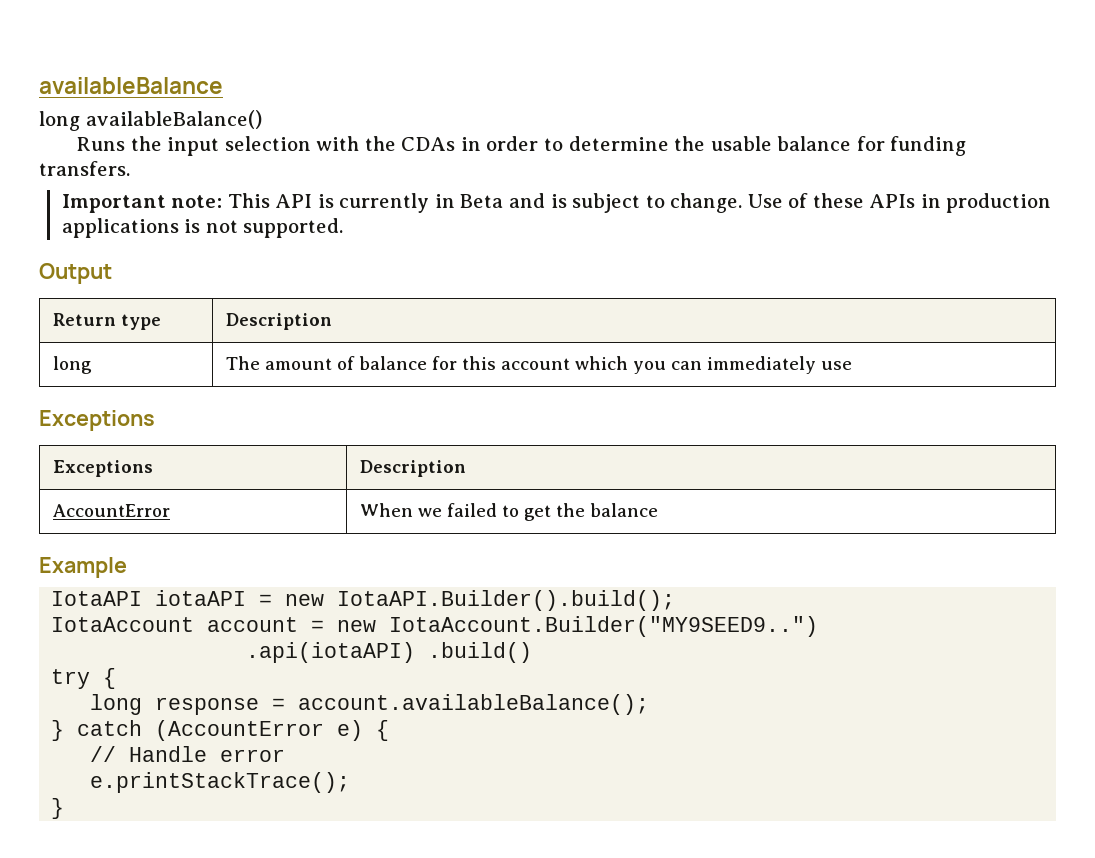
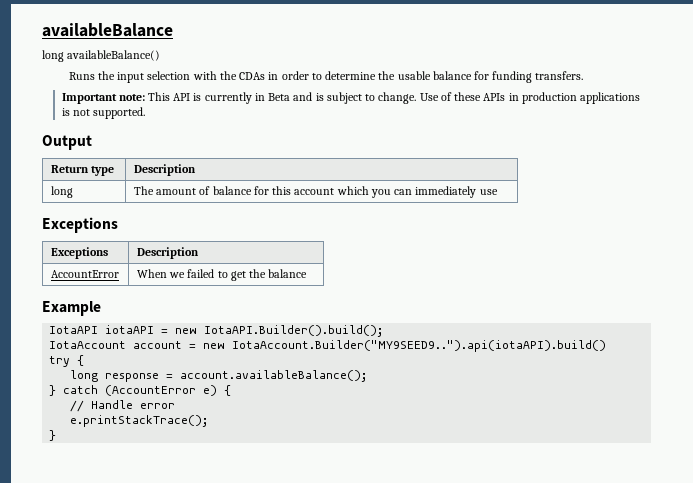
[389,616,819,637] [246,642,533,663] IotaAccount.Builder("MY9SEED9..") // .api(iotaAPI) .build() -> [232,340,607,352] IotaAccount.Builder("MY9SEED9..").api(iotaAPI).build()

